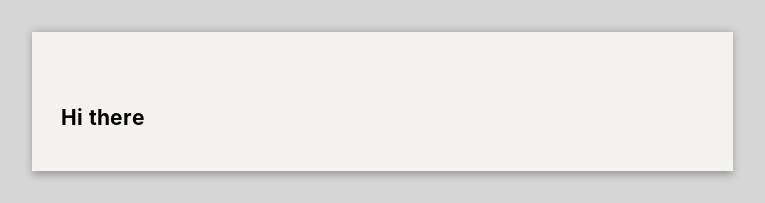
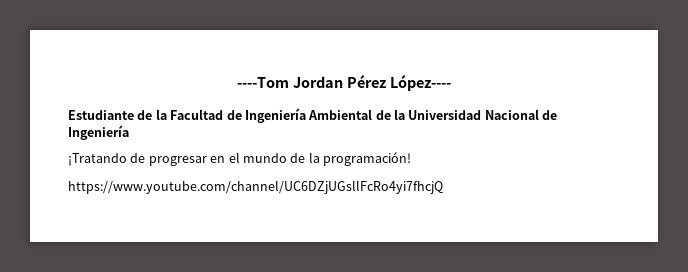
[61,108,145,125] Hi there -> [237,74,451,91] [68,108,558,123] [68,125,129,140] [68,152,411,166] [68,180,443,194] ----Tom Jordan Pérez López---- // Estudiante de la Facultad de Ingeniería Ambiental de la Universidad Nacional de Ingeniería // ¡Tratando de progresar en el mundo de la programación! // https://www.youtube.com/channel/UC6DZjUGsllFcRo4yi7fhcjQ

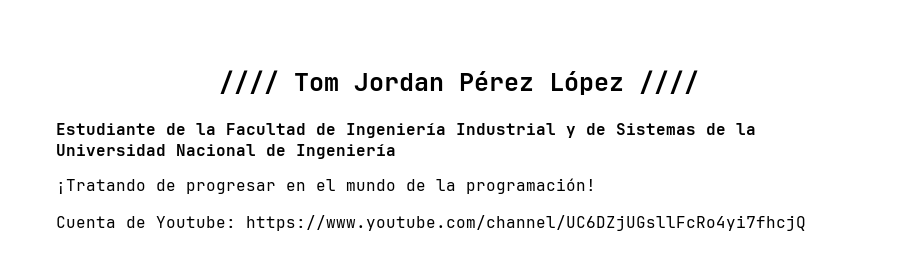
[237,74,451,91] ----Tom Jordan Pérez López---- -> [218,70,699,95] //// Tom Jordan Pérez López ////
[308,109,373,120] Ambiental -> [456,123,696,138] Industrial y de Sistemas
(411, 159) none -> [56,216,236,228] Cuenta de Youtube:

